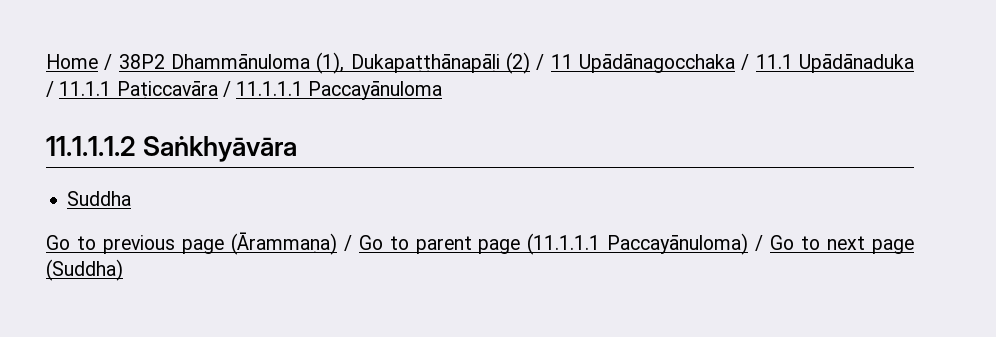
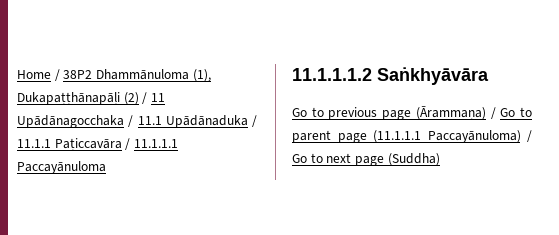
[67,191,132,206] // Suddha -> (489, 76) none

